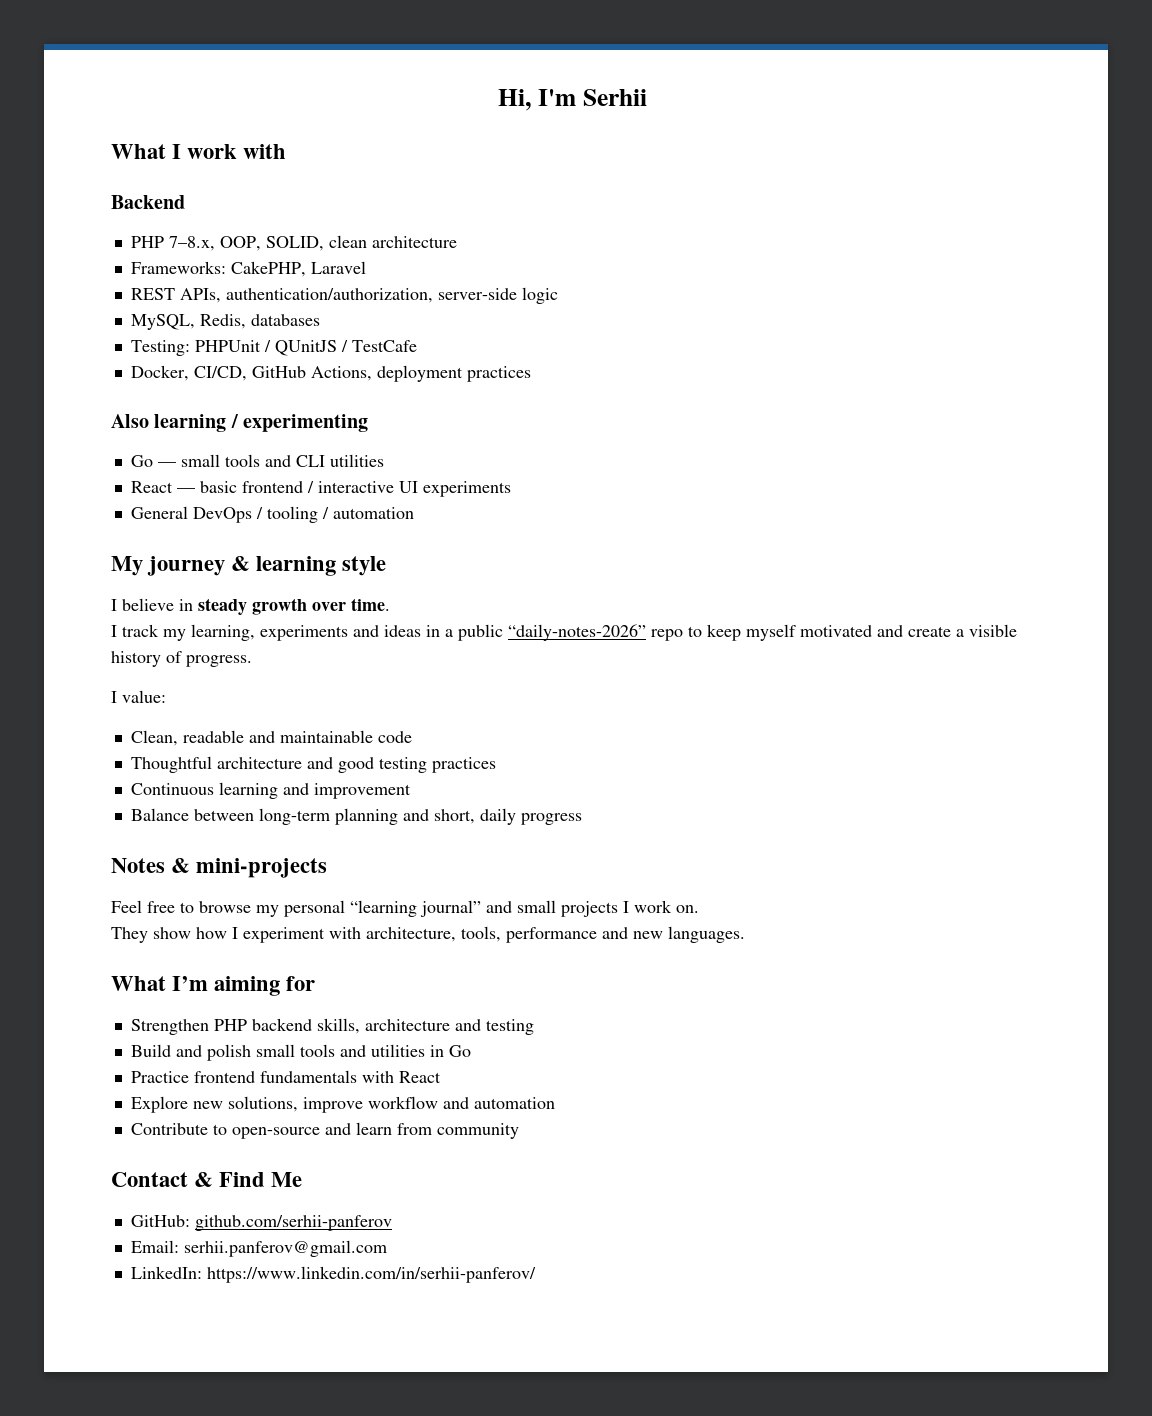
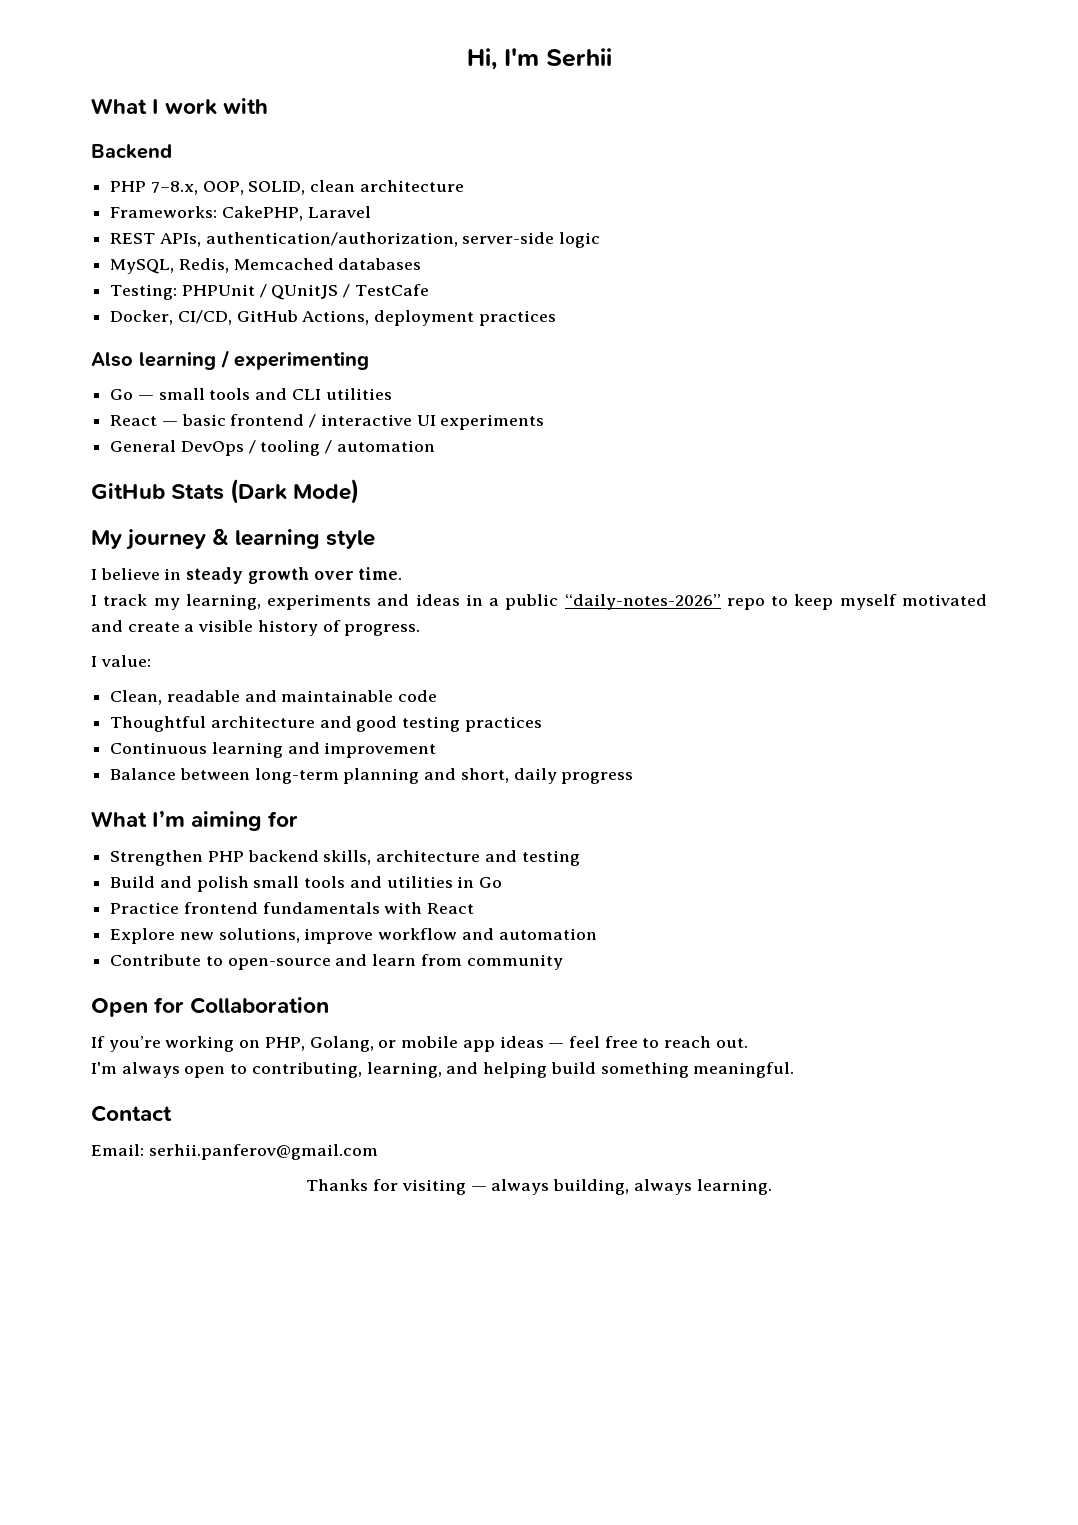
(246, 321) none -> [233,258,334,270] Memcached
(414, 513) none -> [91,479,360,504] // GitHub Stats (Dark Mode)
[111,858,328,878] [111,900,699,917] [111,926,745,943] // Notes & mini-projects // Feel free to browse my personal “learning journal” and small projects I work on. // They show how I experiment with architecture, tools, performance and new languages. -> (634, 778) none
[111,1172,303,1187] [130,1215,392,1231] [130,1240,387,1257] [130,1266,536,1283] Contact & Find Me // GitHub: github.com/serhii-panferov // Email: serhii.panferov@gmail.com // LinkedIn: https://www.linkedin.com/in/serhii-panferov/ -> [91,997,330,1017] [91,1036,748,1052] [91,1062,795,1078] [91,1105,172,1122] [91,1144,378,1160] [306,1179,772,1195] Open for Collaboration // If you’re working on PHP, Golang, or mobile app ideas — feel free to reach out. // I'm always open to contributing, learning, and helping build something meaningful. // Contact // Email: serhii.panferov@gmail.com // Thanks for visiting — always building, always learning.

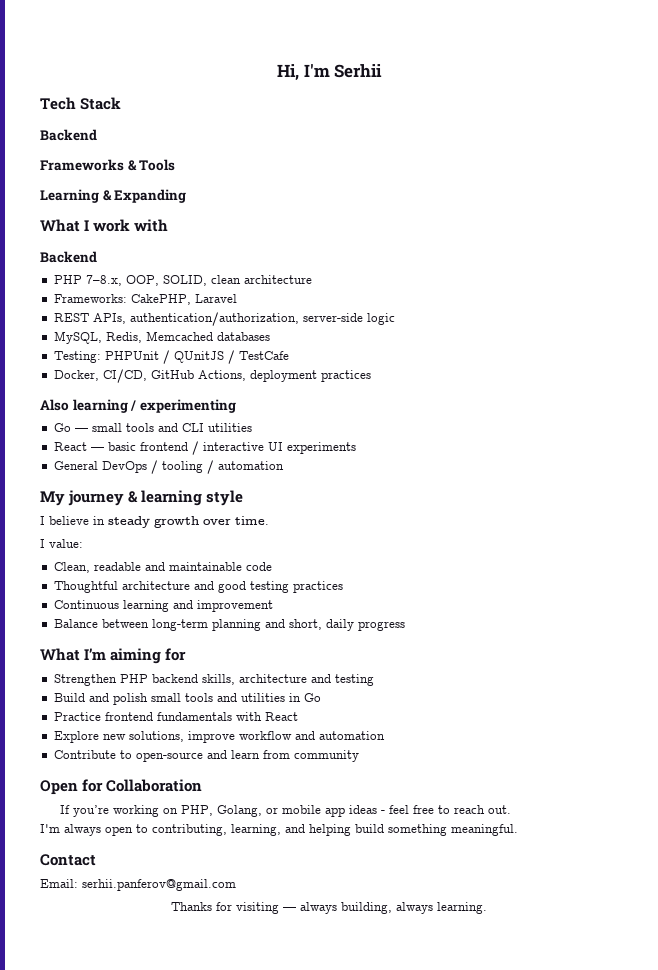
(612, 57) none -> [40,97,122,110] [40,129,97,141] [40,159,176,171] [40,189,187,203] // Tech Stack // Backend // Frameworks & Tools // Learning & Expanding
[91,479,360,504] // GitHub Stats (Dark Mode) -> (284, 465) none
[91,594,987,610] [91,620,421,636] // I track my learning, experiments and ideas in a public “daily-notes-2026” repo to keep myself motivated and create a visible history of progress. -> (269, 520) none
[548,1043,565,1048] — -> [381,810,386,814] -

